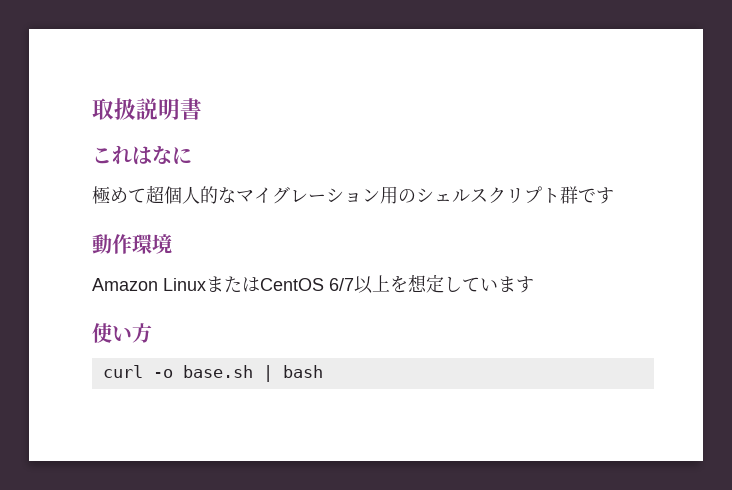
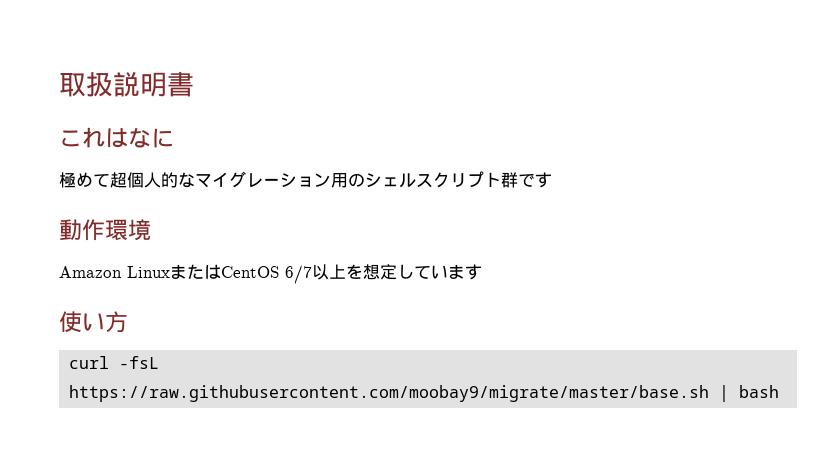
[152,365,253,378] -o base.sh -> [119,356,160,369] [69,385,710,402] -fsL https://raw.githubusercontent.com/moobay9/migrate/master/base.sh

